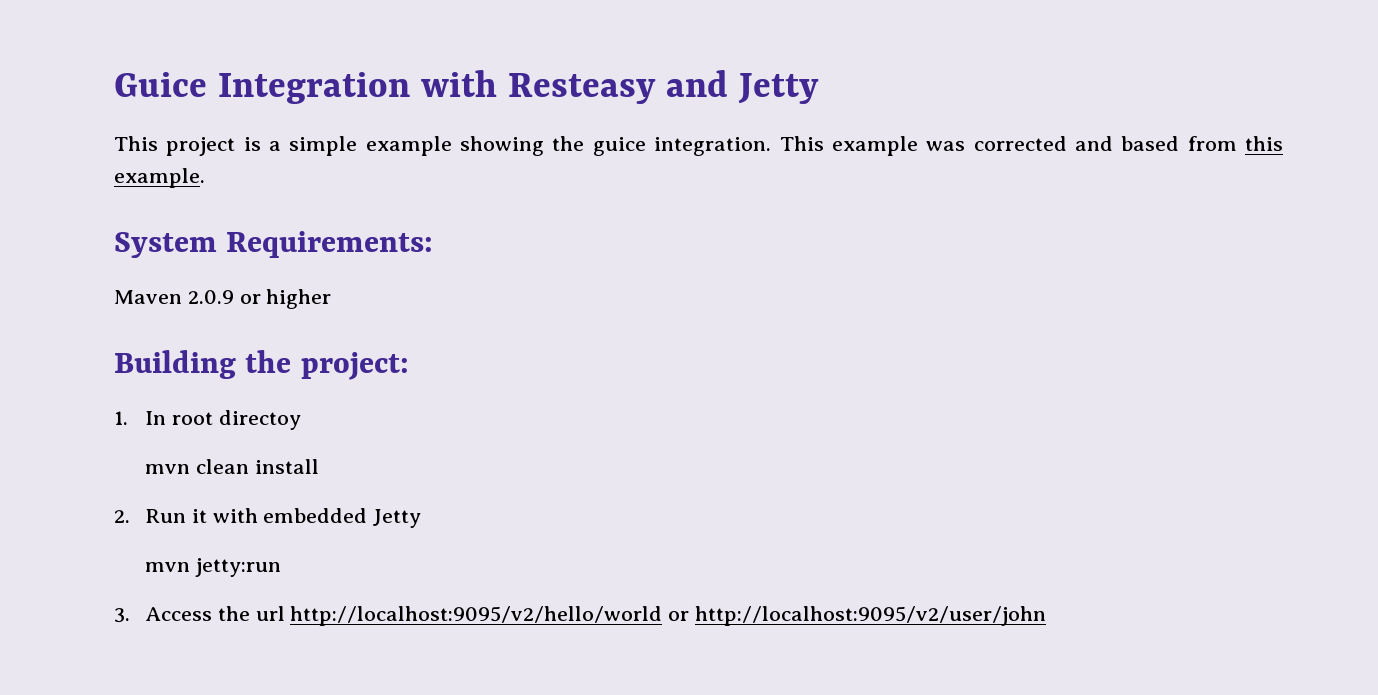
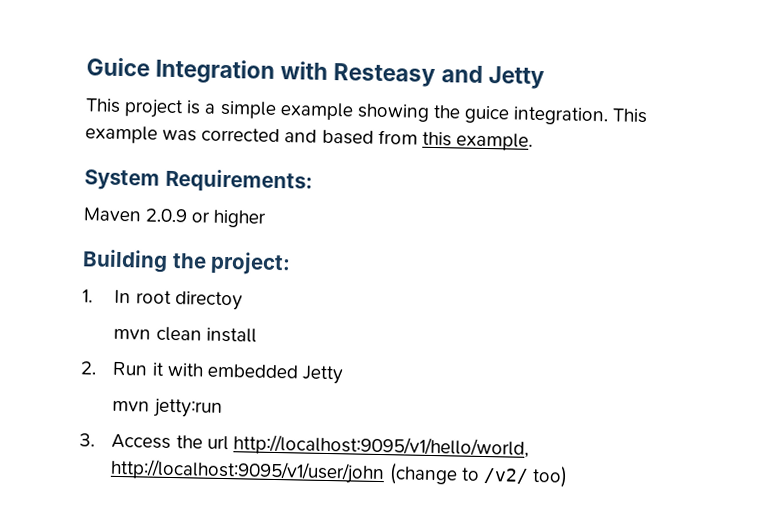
[290,606,1047,626] http://localhost:9095/v2/hello/world or http://localhost:9095/v2/user/john -> [232,434,529,459] [110,458,568,488] http://localhost:9095/v1/hello/world, http://localhost:9095/v1/user/john (change to /v2/ too)

